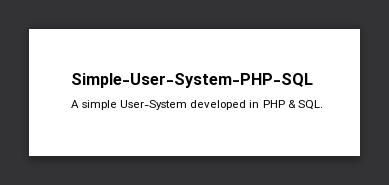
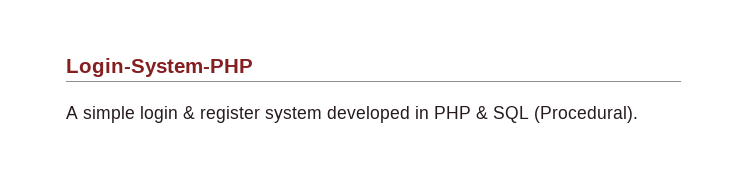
[71,73,313,88] Simple-User-System-PHP-SQL -> [66,58,253,77] Login-System-PHP
[120,100,188,110] User-System -> [140,106,322,123] login & register system
[297,100,323,110] SQL. -> [493,106,638,123] SQL (Procedural).

